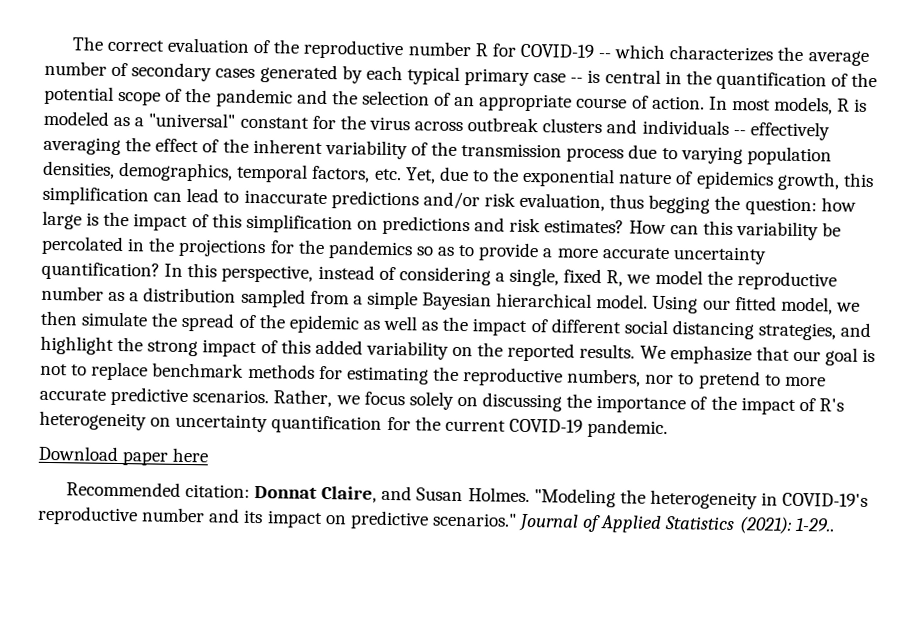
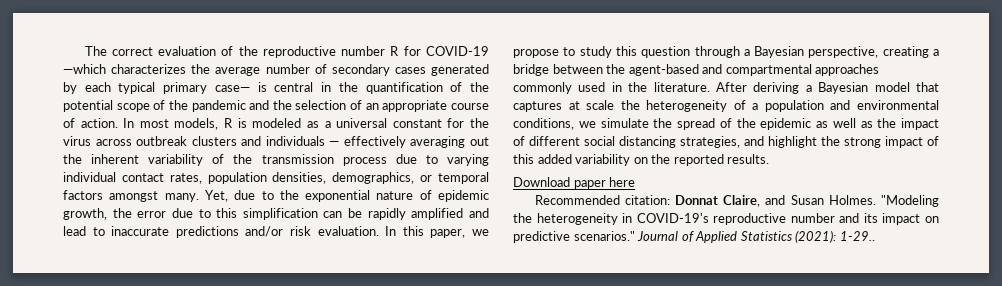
[598,44,667,59] -- which -> [63,64,106,74] —which
[533,73,584,83] case -- -> [214,85,250,92] case—
[148,112,236,128] "universal" -> [336,118,388,128] universal
[732,129,746,136] -- -> [329,141,340,146] —
[125,137,220,153] the effect of -> [470,137,489,146] out
[746,146,832,166] [42,160,402,183] population densities, demographics, temporal factors, etc. -> [63,172,489,184] [63,190,199,202] individual contact rates, population densities, demographics, or temporal factors amongst many.
[695,170,874,191] [42,185,183,206] epidemics growth, this simplification can -> [438,190,490,202] [63,208,489,220] epidemic growth, the error due to this simplification can be rapidly amplified and
[519,192,856,216] [42,210,842,241] [41,235,767,265] [41,261,837,291] [41,285,860,315] [40,310,78,326] evaluation, thus begging the question: how large is the impact of this simplification on predictions and risk estimates? How can this variability be percolated in the projections for the pandemics so as to provide a more accurate uncertainty quantification? In this perspective, instead of considering a single, fixed R, we model the reproductive number as a distribution sampled from a simple Bayesian hierarchical model. Using our fitted model, we then -> [317,226,490,238] [513,46,939,58] [513,64,880,76] [513,82,939,94] [513,100,939,112] [513,118,596,130] evaluation. In this paper, we propose to study this question through a Bayesian perspective, creating a bridge between the agent-based and compartmental approaches commonly used in the literature. After deriving a Bayesian model that captures at scale the heterogeneity of a population and environmental conditions, we
[639,345,876,366] [40,361,826,390] [39,386,844,415] [39,410,669,439] We emphasize that our goal is not to replace benchmark methods for estimating the reproductive numbers, nor to pretend to more accurate predictive scenarios. Rather, we focus solely on discussing the importance of the impact of R's heterogeneity on uncertainty quantification for the current COVID-19 pandemic. -> (770, 159) none

